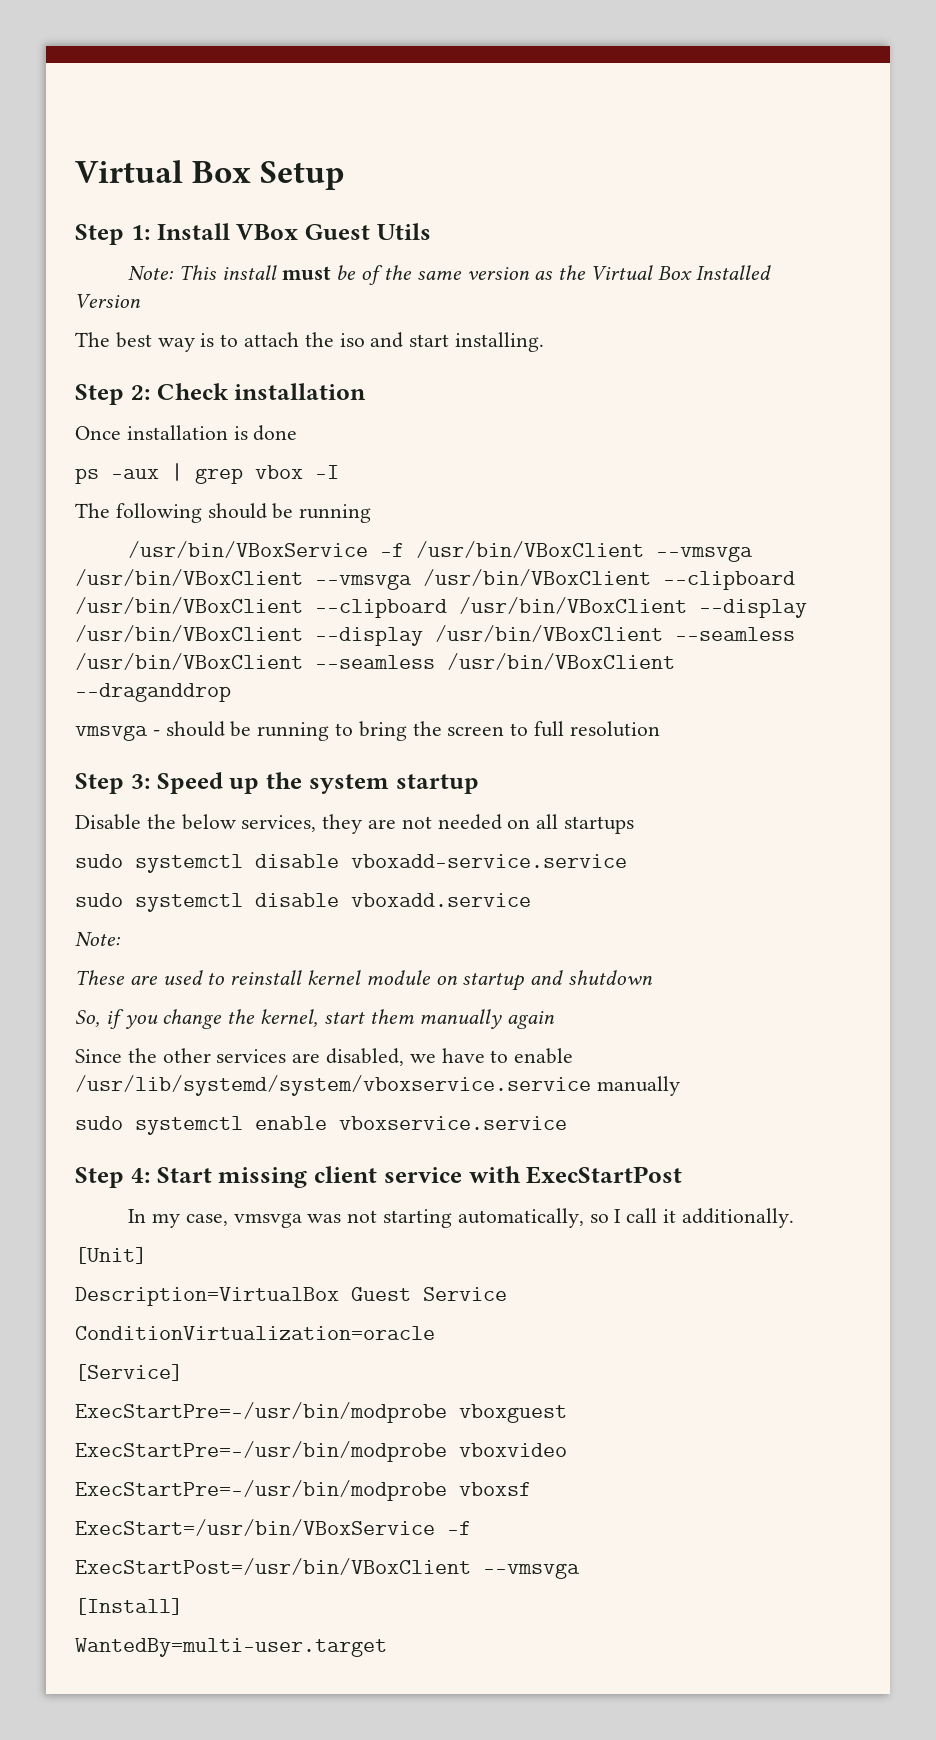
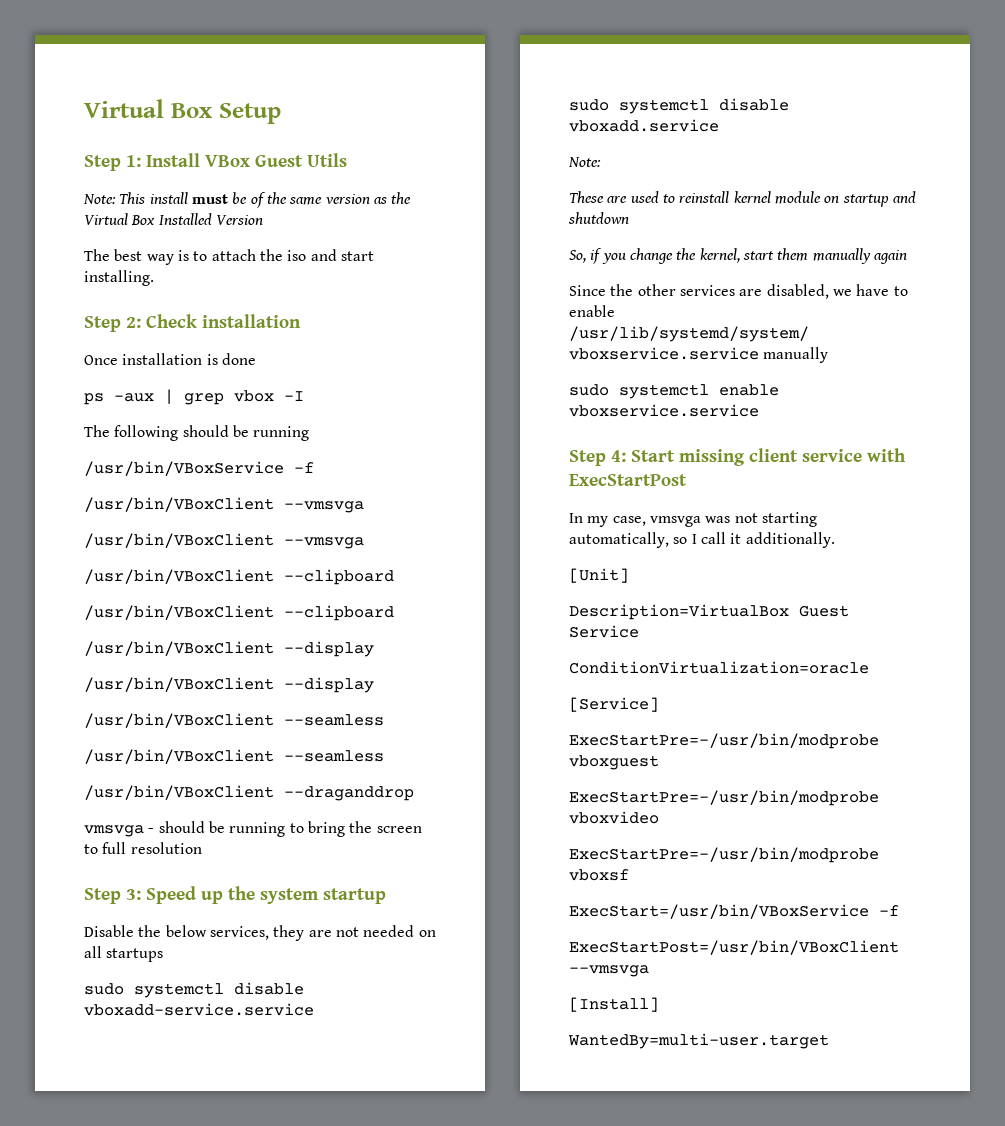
[416,541,754,562] [75,569,795,590] [75,597,807,618] [75,625,795,646] [75,653,435,670] /usr/bin/VBoxClient --vmsvga /usr/bin/VBoxClient --vmsvga /usr/bin/VBoxClient --clipboard /usr/bin/VBoxClient --clipboard /usr/bin/VBoxClient --display /usr/bin/VBoxClient --display /usr/bin/VBoxClient --seamless /usr/bin/VBoxClient --seamless -> [84,497,364,513] [84,533,364,549] [84,569,394,585] [84,605,394,621] [84,641,374,657] [84,677,374,693] [84,713,384,728] [84,749,384,764] // /usr/bin/VBoxClient --vmsvga // /usr/bin/VBoxClient --vmsvga // /usr/bin/VBoxClient --clipboard // /usr/bin/VBoxClient --clipboard // /usr/bin/VBoxClient --display // /usr/bin/VBoxClient --display // /usr/bin/VBoxClient --seamless // /usr/bin/VBoxClient --seamless //

